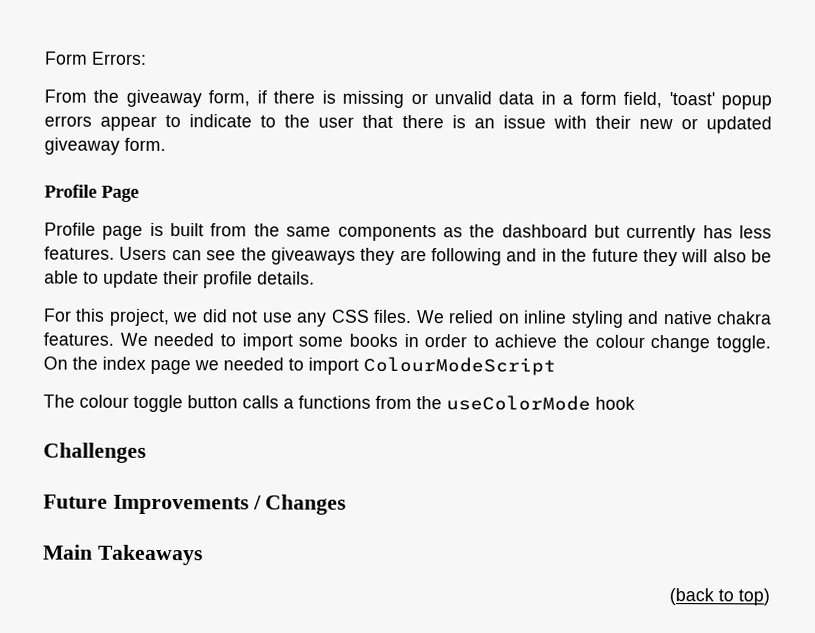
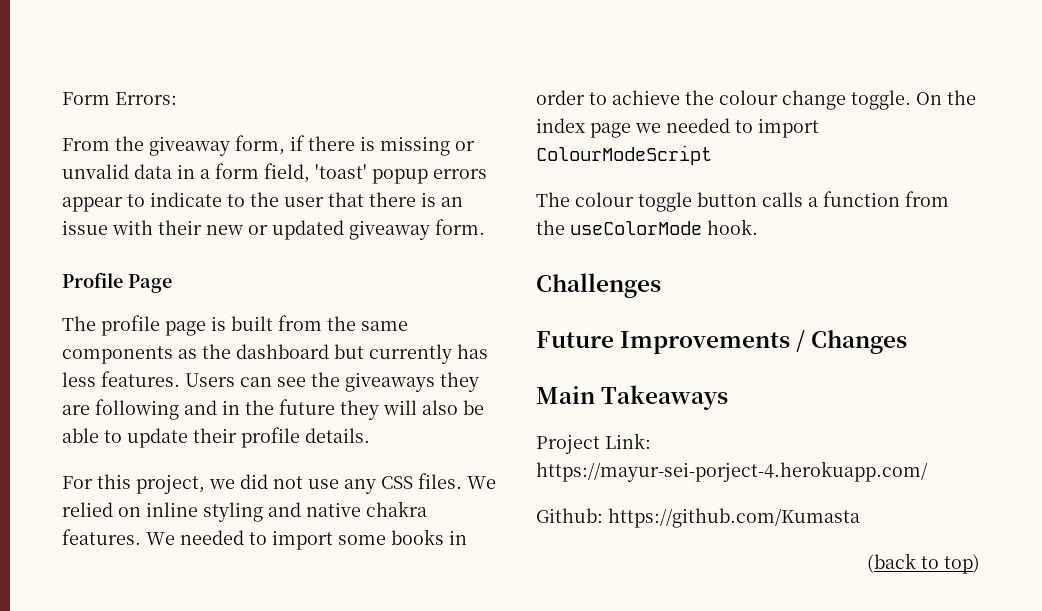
[44,222,96,236] Profile -> [62,315,160,336] The profile
[298,395,371,409] functions -> [823,191,900,207] function
[595,396,635,410] hook -> [707,219,758,235] hook.
(203, 555) none -> [536,433,651,454] [536,461,928,482] [536,508,860,528] // Project Link: https://mayur-sei-porject-4.herokuapp.com/ // Github: https://github.com/Kumasta

